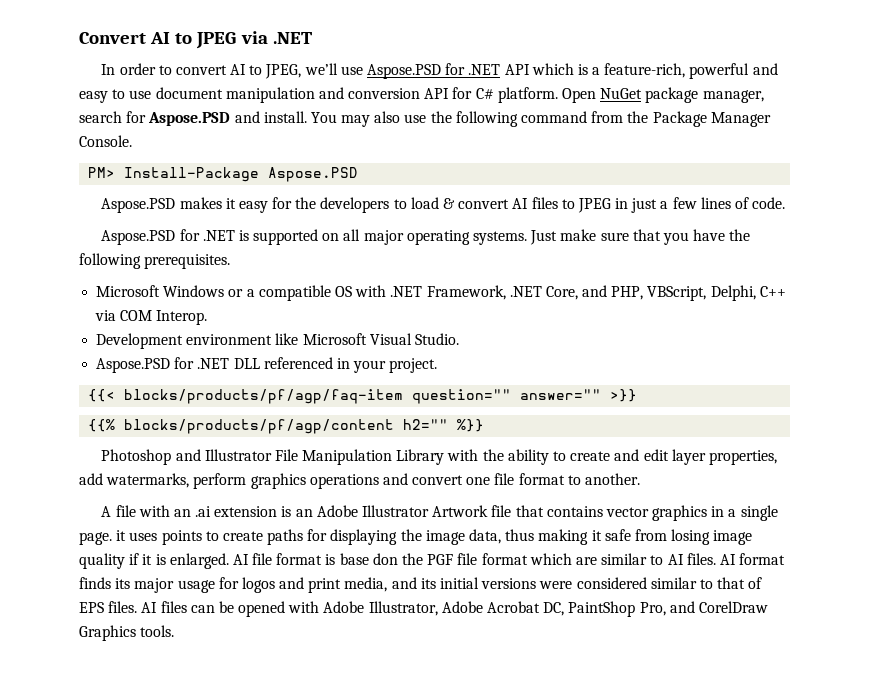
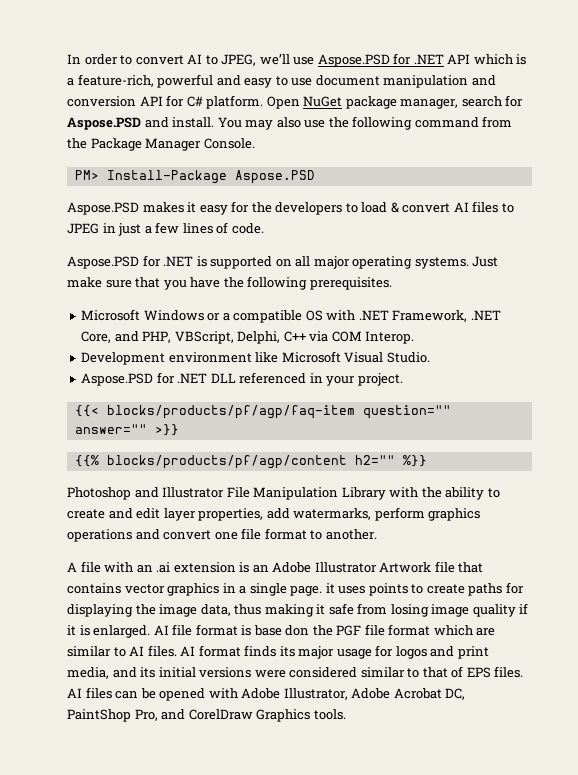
[79,31,312,49] Convert AI to JPEG via .NET // -> (67, 59) none

